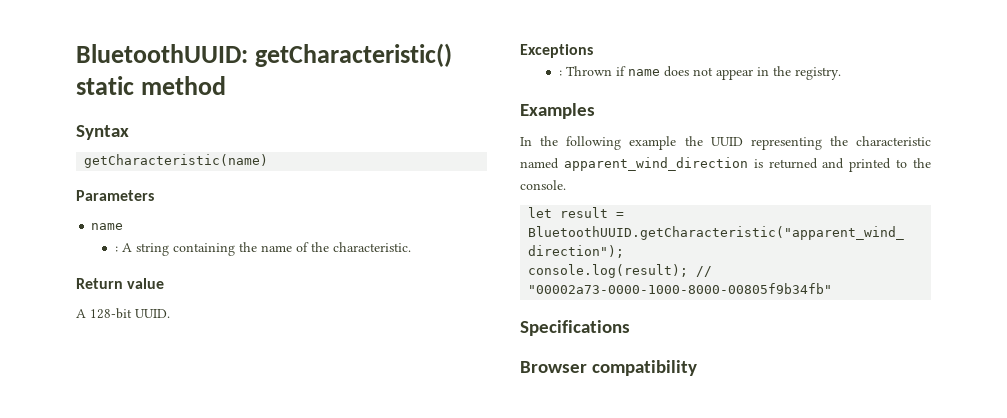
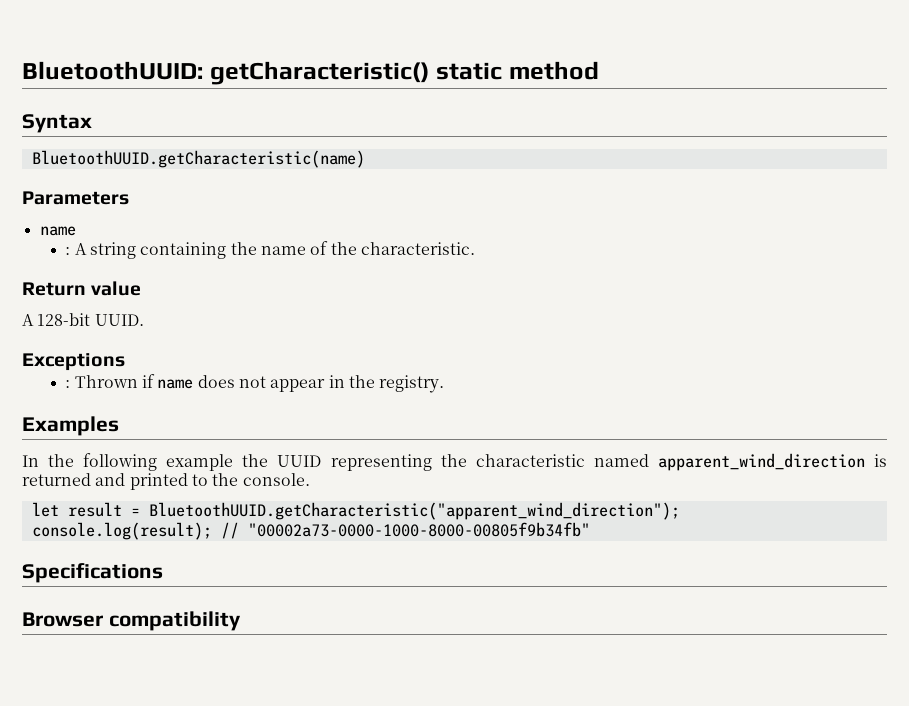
[84,154,269,168] getCharacteristic(name) -> [31,150,365,168] BluetoothUUID.getCharacteristic(name)

